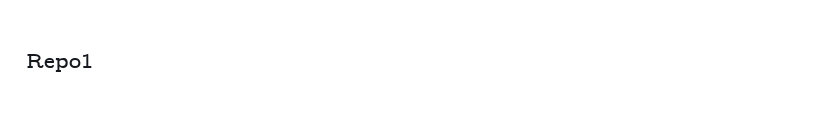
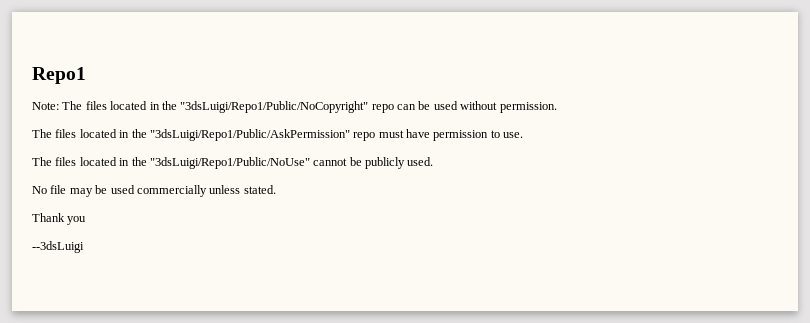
(93, 63) none -> [32,101,557,113] [32,129,524,141] [32,157,434,169] [32,185,276,197] [32,213,87,225] [32,241,84,253] // Note: The files located in the "3dsLuigi/Repo1/Public/NoCopyright" repo can be used without permission. // The files located in the "3dsLuigi/Repo1/Public/AskPermission" repo must have permission to use. // The files located in the "3dsLuigi/Repo1/Public/NoUse" cannot be publicly used. // No file may be used commercially unless stated. // Thank you // --3dsLuigi

